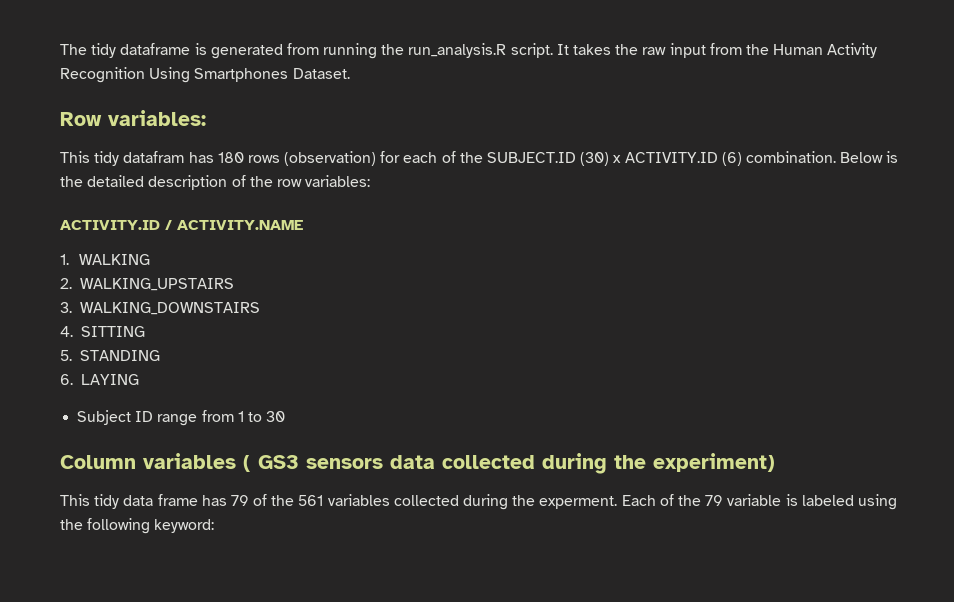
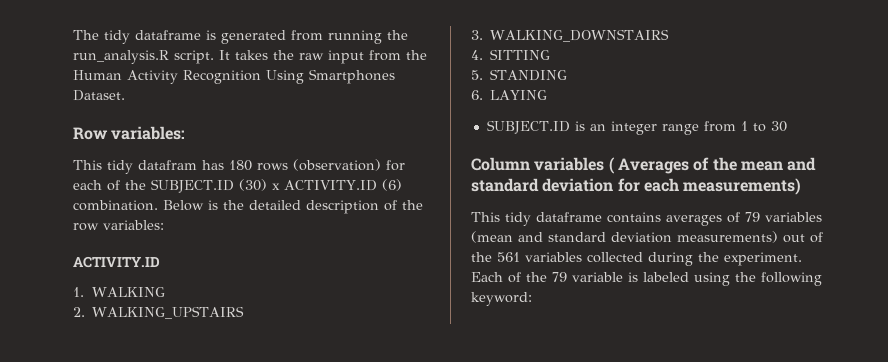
[165,220,303,230] / ACTIVITY.NAME -> (160, 262) none
[77,410,154,425] Subject ID -> [486,120,657,135] SUBJECT.ID is an integer
[258,453,775,474] [60,494,249,509] GS3 sensors data collected during the experiment) // This tidy data frame has 79 -> [617,157,817,174] [471,178,802,195] [471,212,822,226] [471,231,805,243] Averages of the mean and standard deviation for each measurements) // This tidy dataframe contains averages of 79 variables (mean and standard deviation measurements) out
[539,496,618,509] experment. -> [724,252,802,266] experiment.

